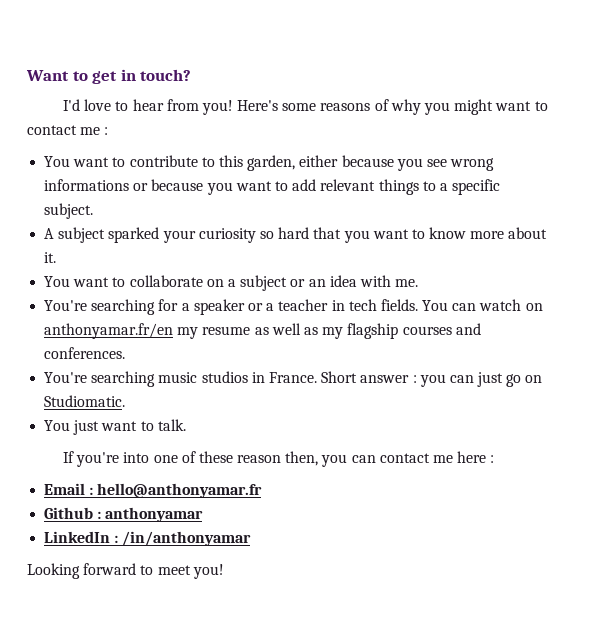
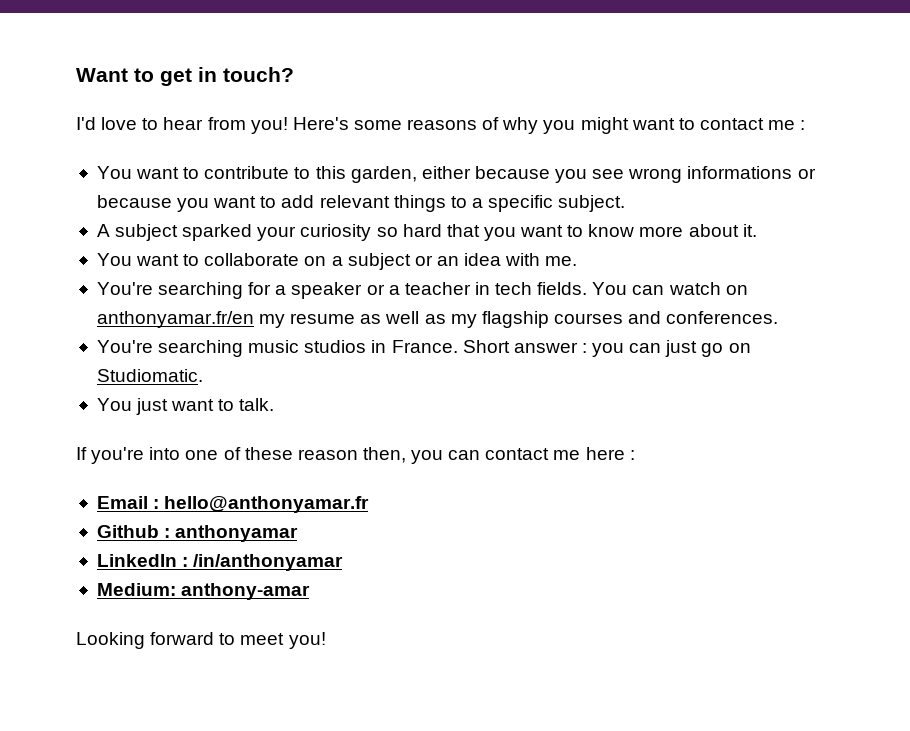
(252, 538) none -> [96,583,311,600] // Medium: anthony-amar

